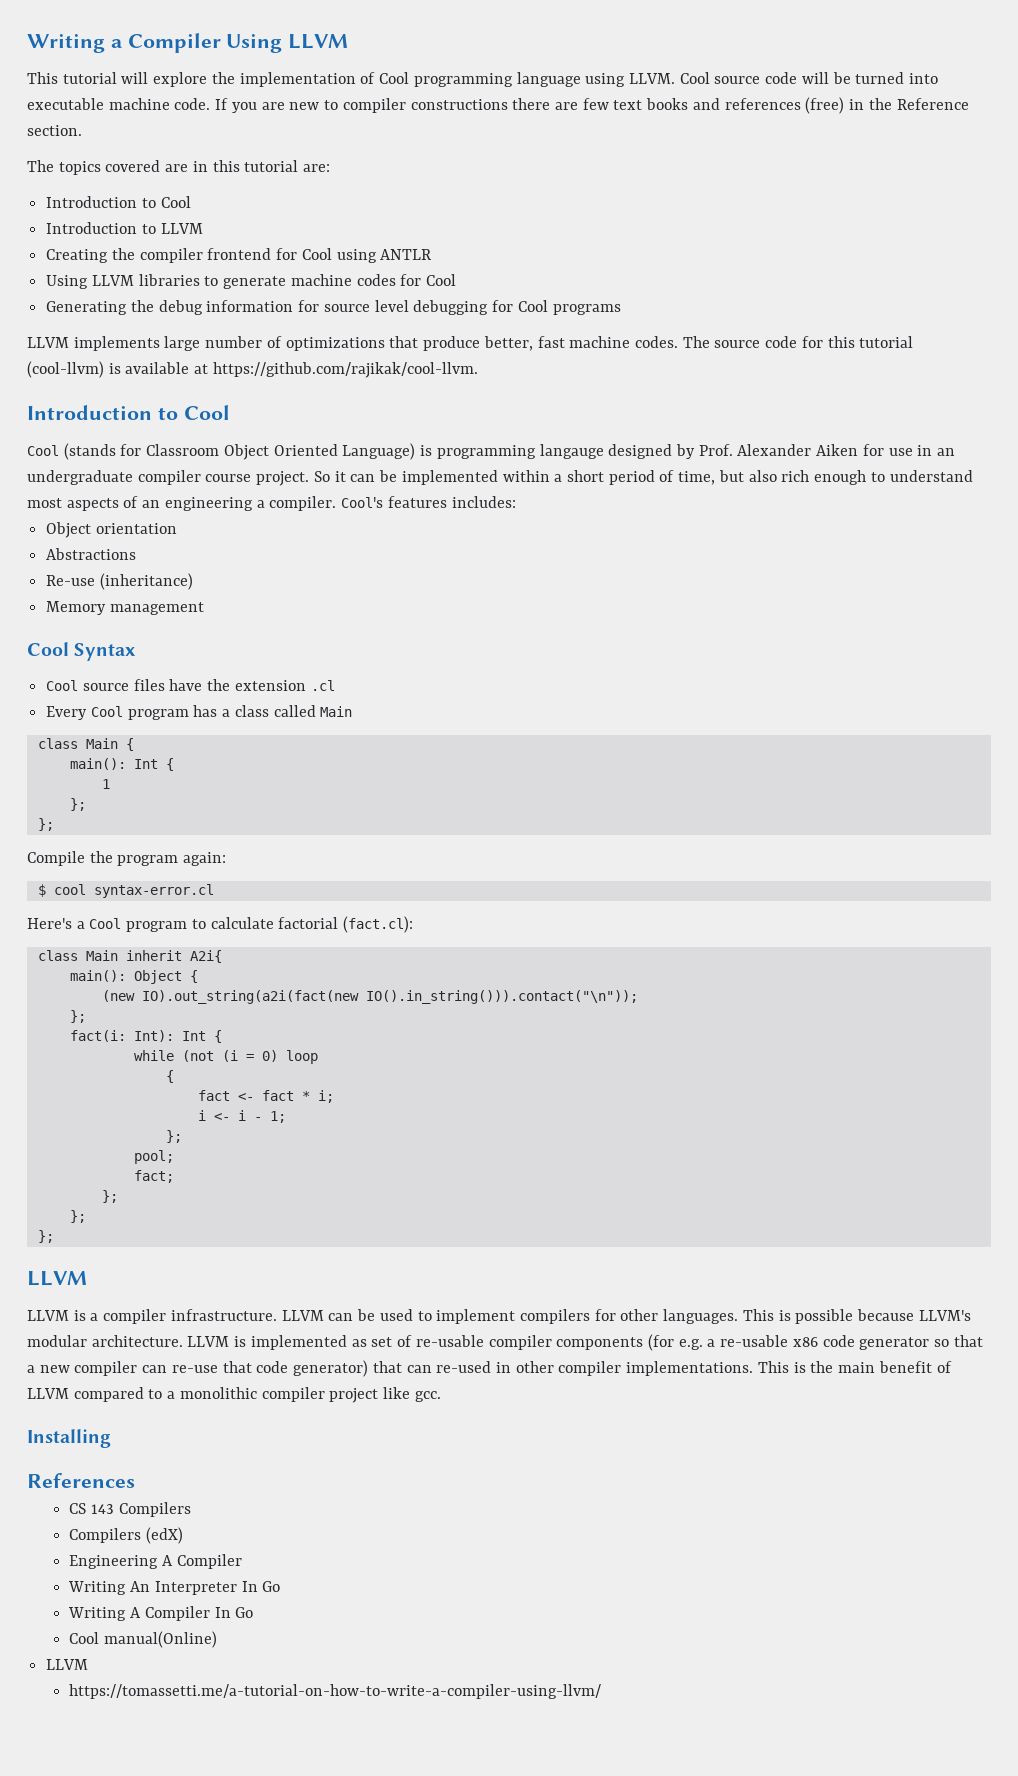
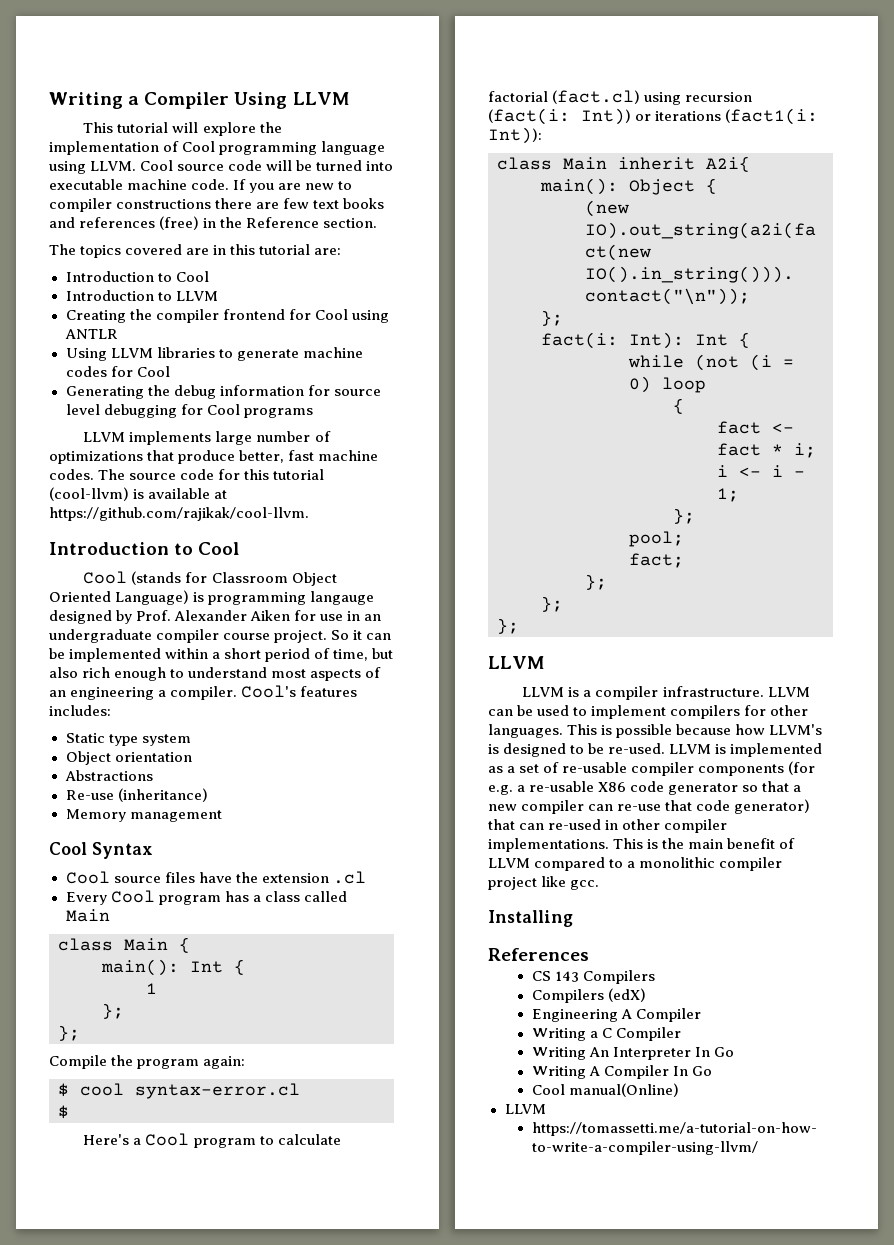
(516, 502) none -> [65,733,191,746] // Static type system
(214, 891) none -> [58,1105,69,1119] // $
[343,916,414,933] (fact.cl): -> [552,90,753,105] [488,108,819,125] [488,127,542,144] (fact.cl) using recursion (fact(i: Int)) or iterations (fact1(i: Int)):
[918,1310,971,1321] [27,1335,183,1347] LLVM's modular architecture. -> [735,724,823,735] [488,743,666,757] how LLVM's is designed to be re-used.
(367, 1343) none -> [507,766,516,773] a
[792,1337,818,1347] x86 -> [598,782,627,792] X86
(242, 1561) none -> [531,1027,681,1041] // Writing a C Compiler

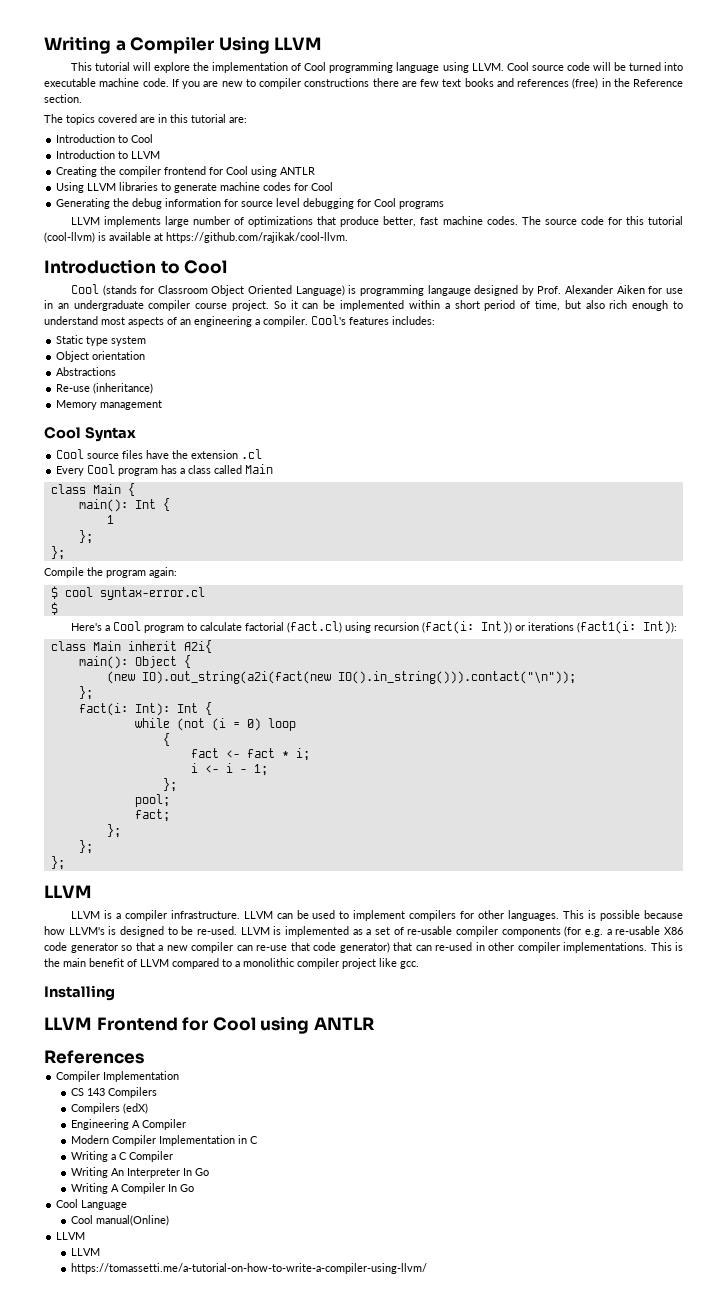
(573, 918) none -> [44,1016,375,1034] // LLVM Frontend for Cool using ANTLR
(589, 954) none -> [56,1071,180,1082] // Compiler Implementation
(701, 1015) none -> [70,1135,258,1146] // Modern Compiler Implementation in C
(712, 1071) none -> [56,1199,128,1210] // Cool Language
(547, 1109) none -> [70,1248,100,1256] // LLVM

